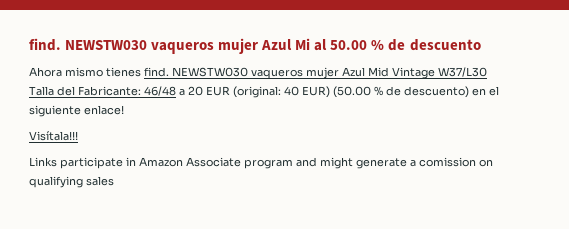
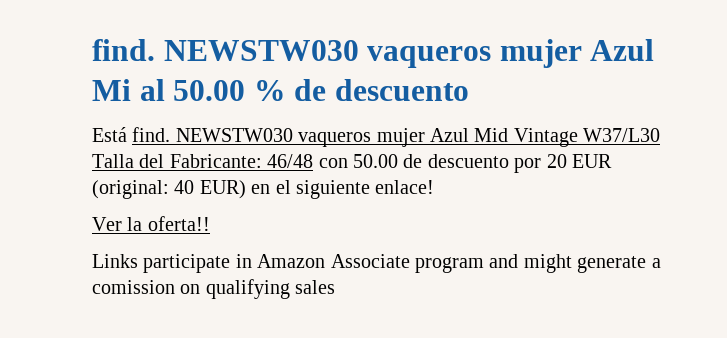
[29,67,141,77] Ahora mismo tienes -> [92,127,127,142] Está
[179,89,185,96] a -> [318,154,542,173] con 50.00 de descuento por
[333,86,469,98] (50.00 % de descuento) -> (246, 189) none
[29,131,78,141] Visítala!!! -> [92,216,210,231] Ver la oferta!!

